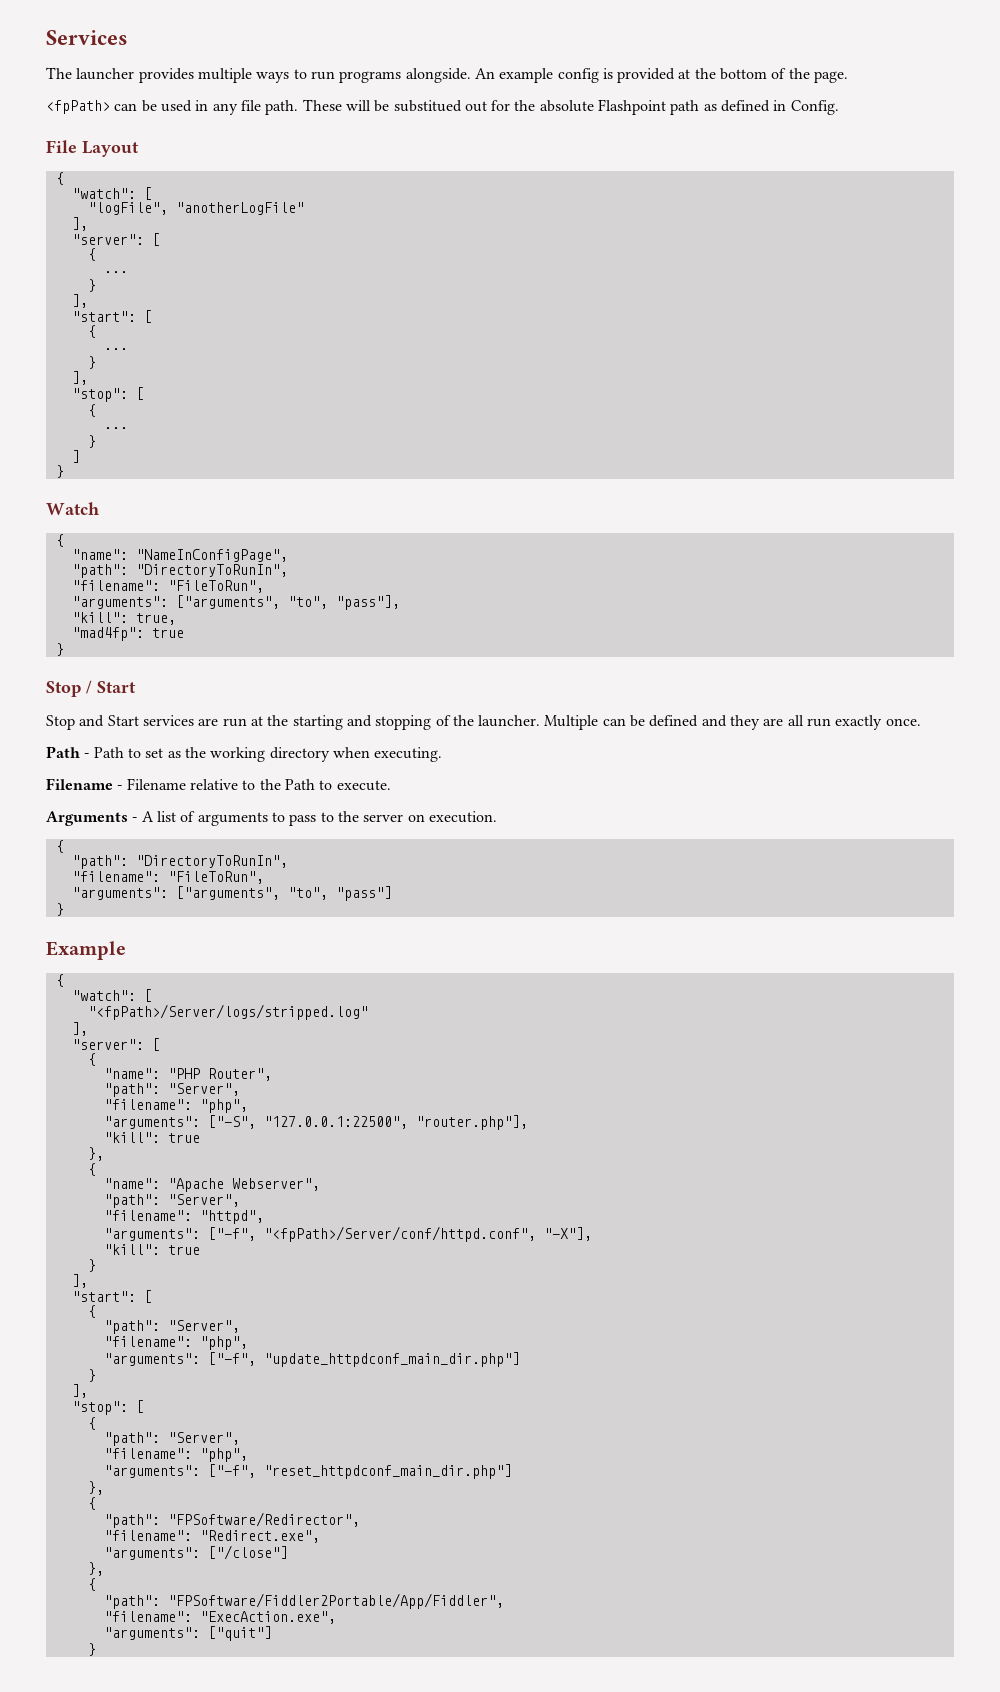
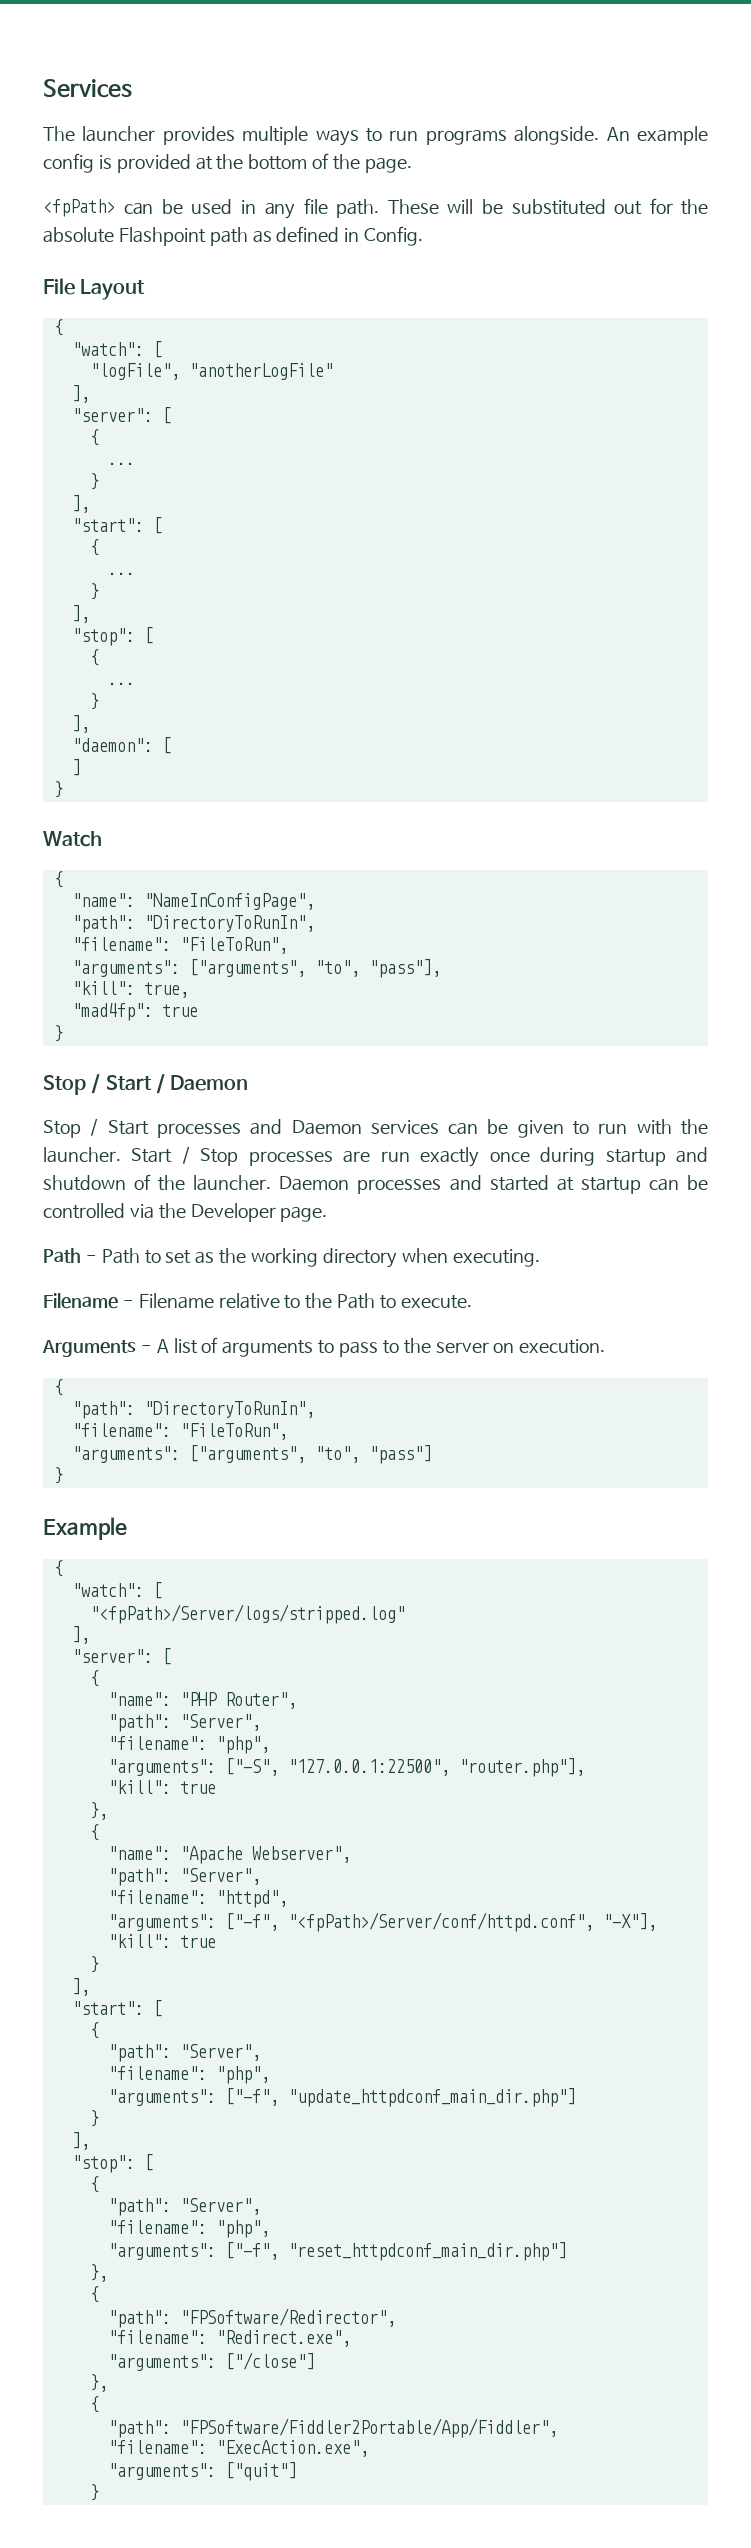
[393,100,462,112] substitued -> [511,199,606,215] substituted
(96, 441) none -> [71,715,90,733] [71,737,171,754] // ], // "daemon": [
[46,715,921,730] // Stop and Start services are run at the starting and stopping of the launcher. Multiple can be defined and they are all run exactly once. -> [155,1074,249,1094] [43,1118,709,1138] [43,1146,709,1167] [43,1174,708,1194] [43,1203,328,1222] / Daemon // Stop / Start processes and Daemon services can be given to run with the launcher. Start / Stop processes are run exactly once during startup and shutdown of the launcher. Daemon processes and started at startup can be controlled via the Developer page.

